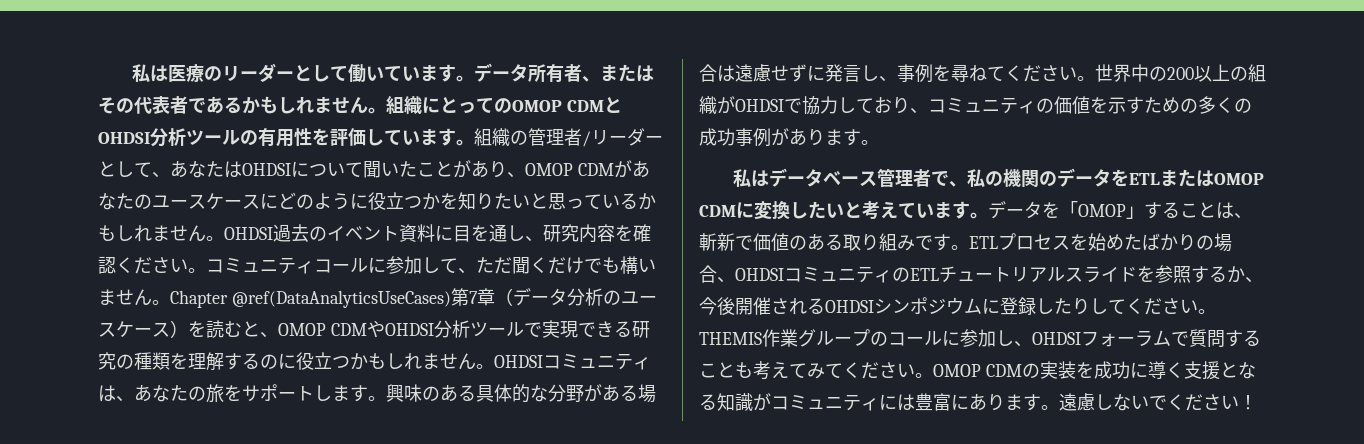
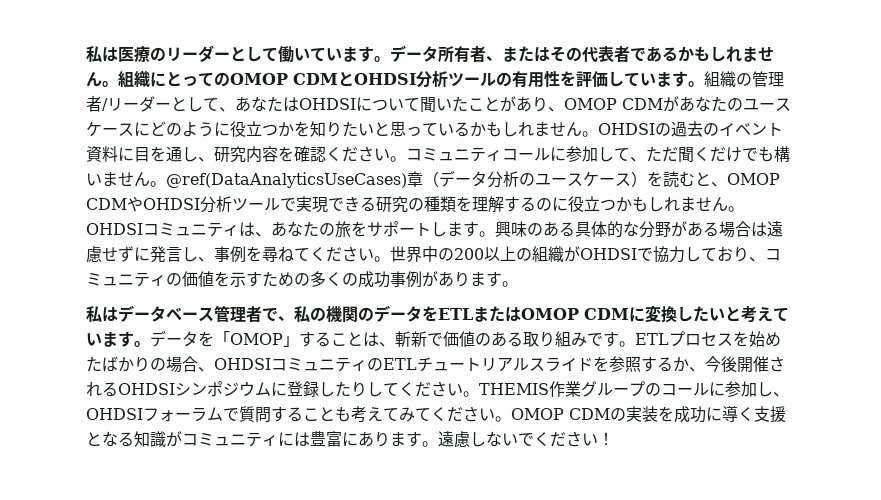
(273, 233) none -> [655,123,671,136] の
[170,288,478,308] Chapter @ref(DataAnalyticsUseCases)第7 -> [166,172,407,188] @ref(DataAnalyticsUseCases)

